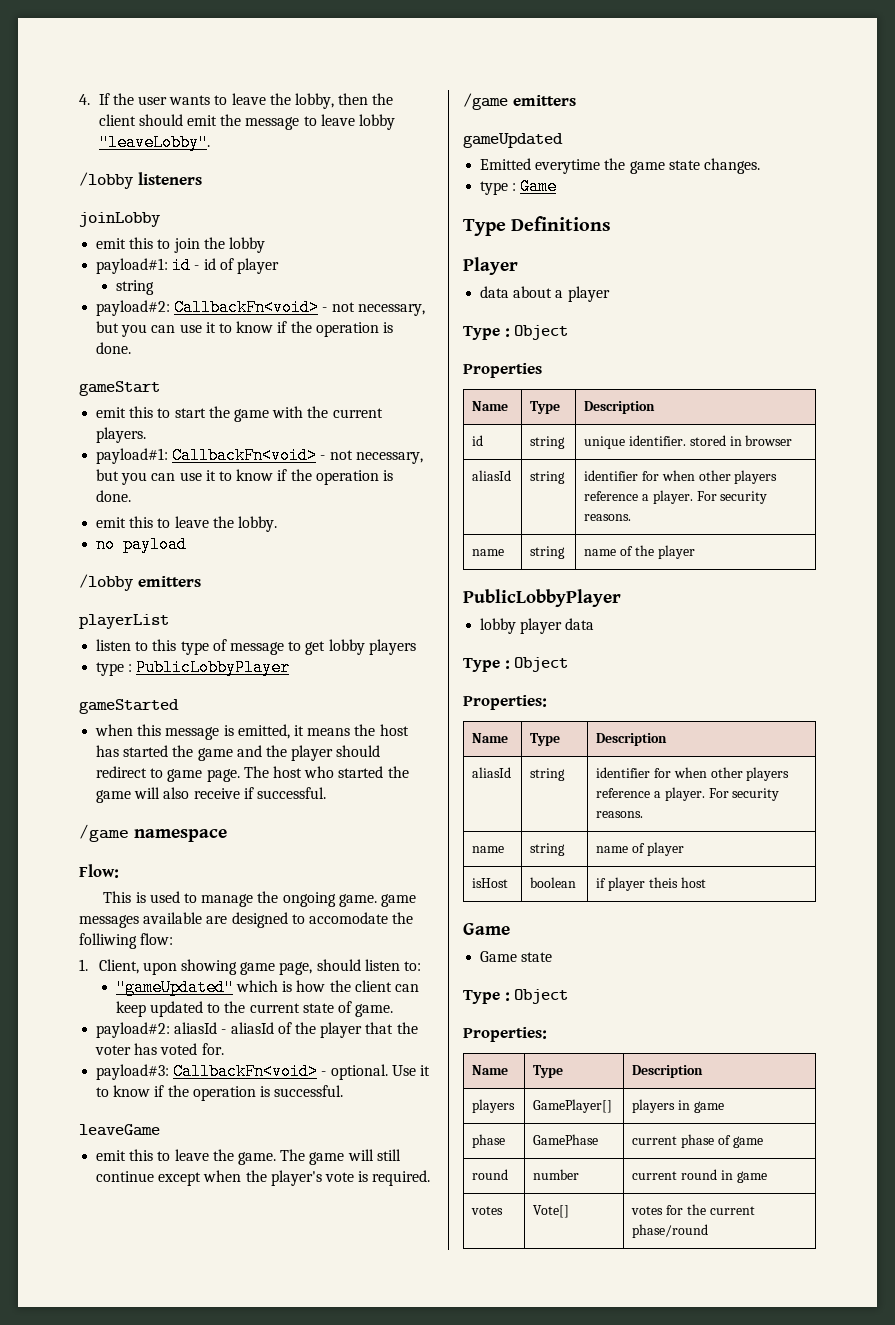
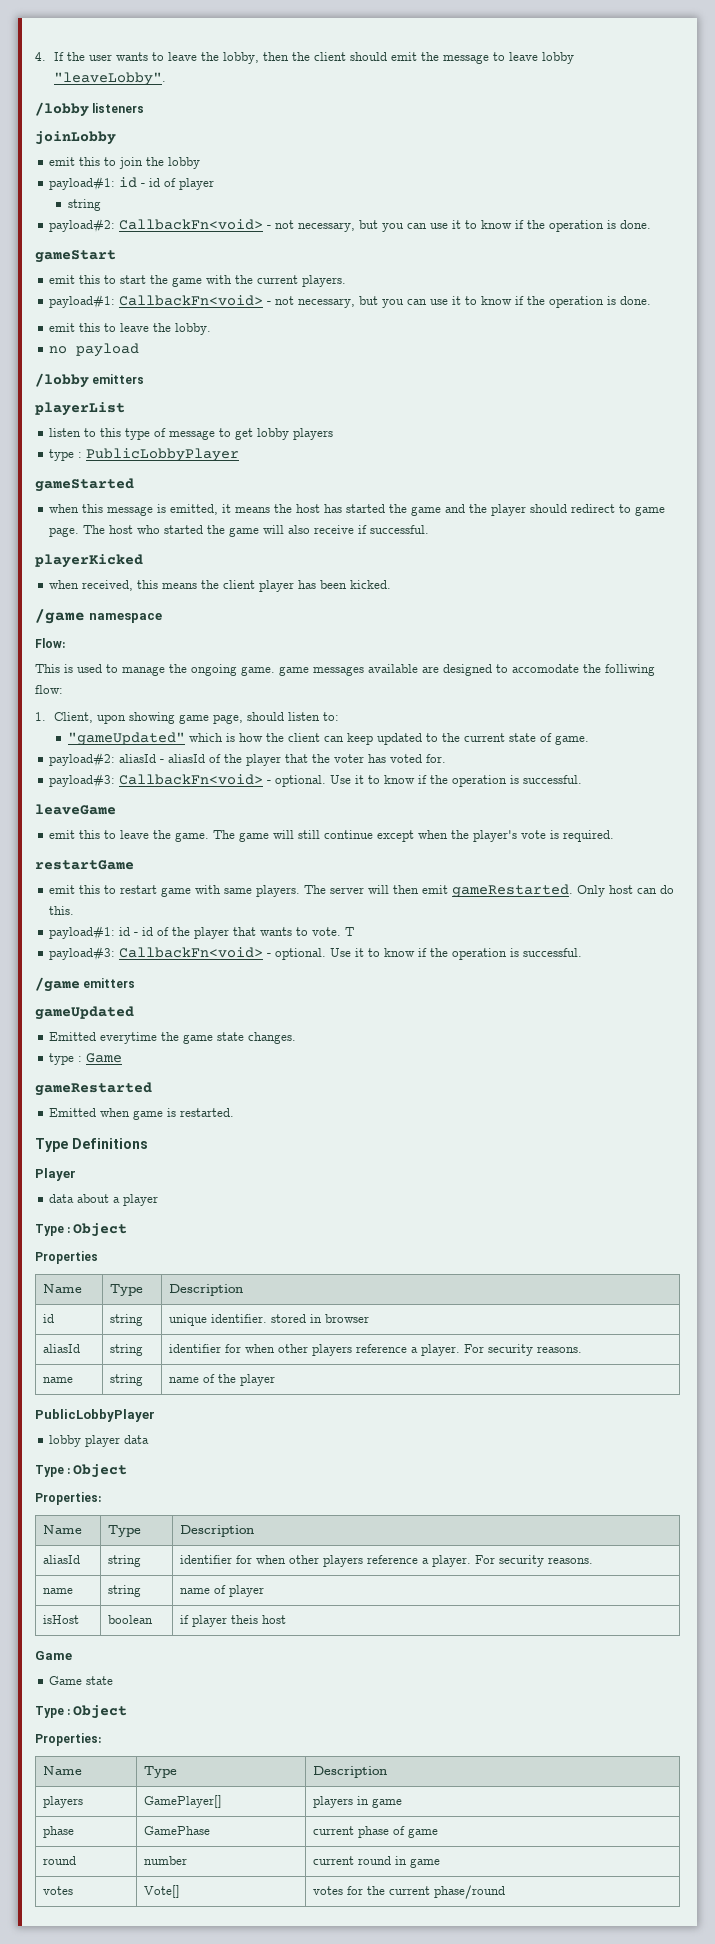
(326, 793) none -> [35,554,143,568] [48,580,391,592] // playerKicked // when received, this means the client player has been kicked.
(431, 1178) none -> [35,860,134,870] [48,884,674,898] [48,906,74,915] [48,926,354,940] [48,947,582,961] // restartGame // emit this to restart game with same players. The server will then emit gameRestarted. Only host can do this. // payload#1: id - id of the player that wants to vote. T // payload#3: CallbackFn<void> - optional. Use it to know if the operation is successful.
(558, 186) none -> [35,1082,152,1096] [48,1108,234,1120] // gameRestarted // Emitted when game is restarted.

